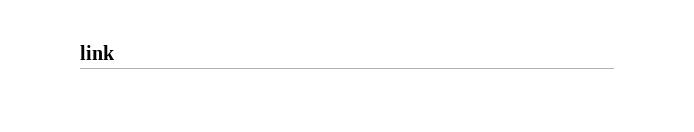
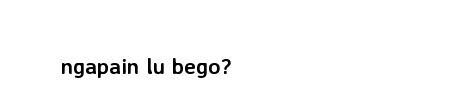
[80,45,115,60] link -> [61,58,232,78] ngapain lu bego?

